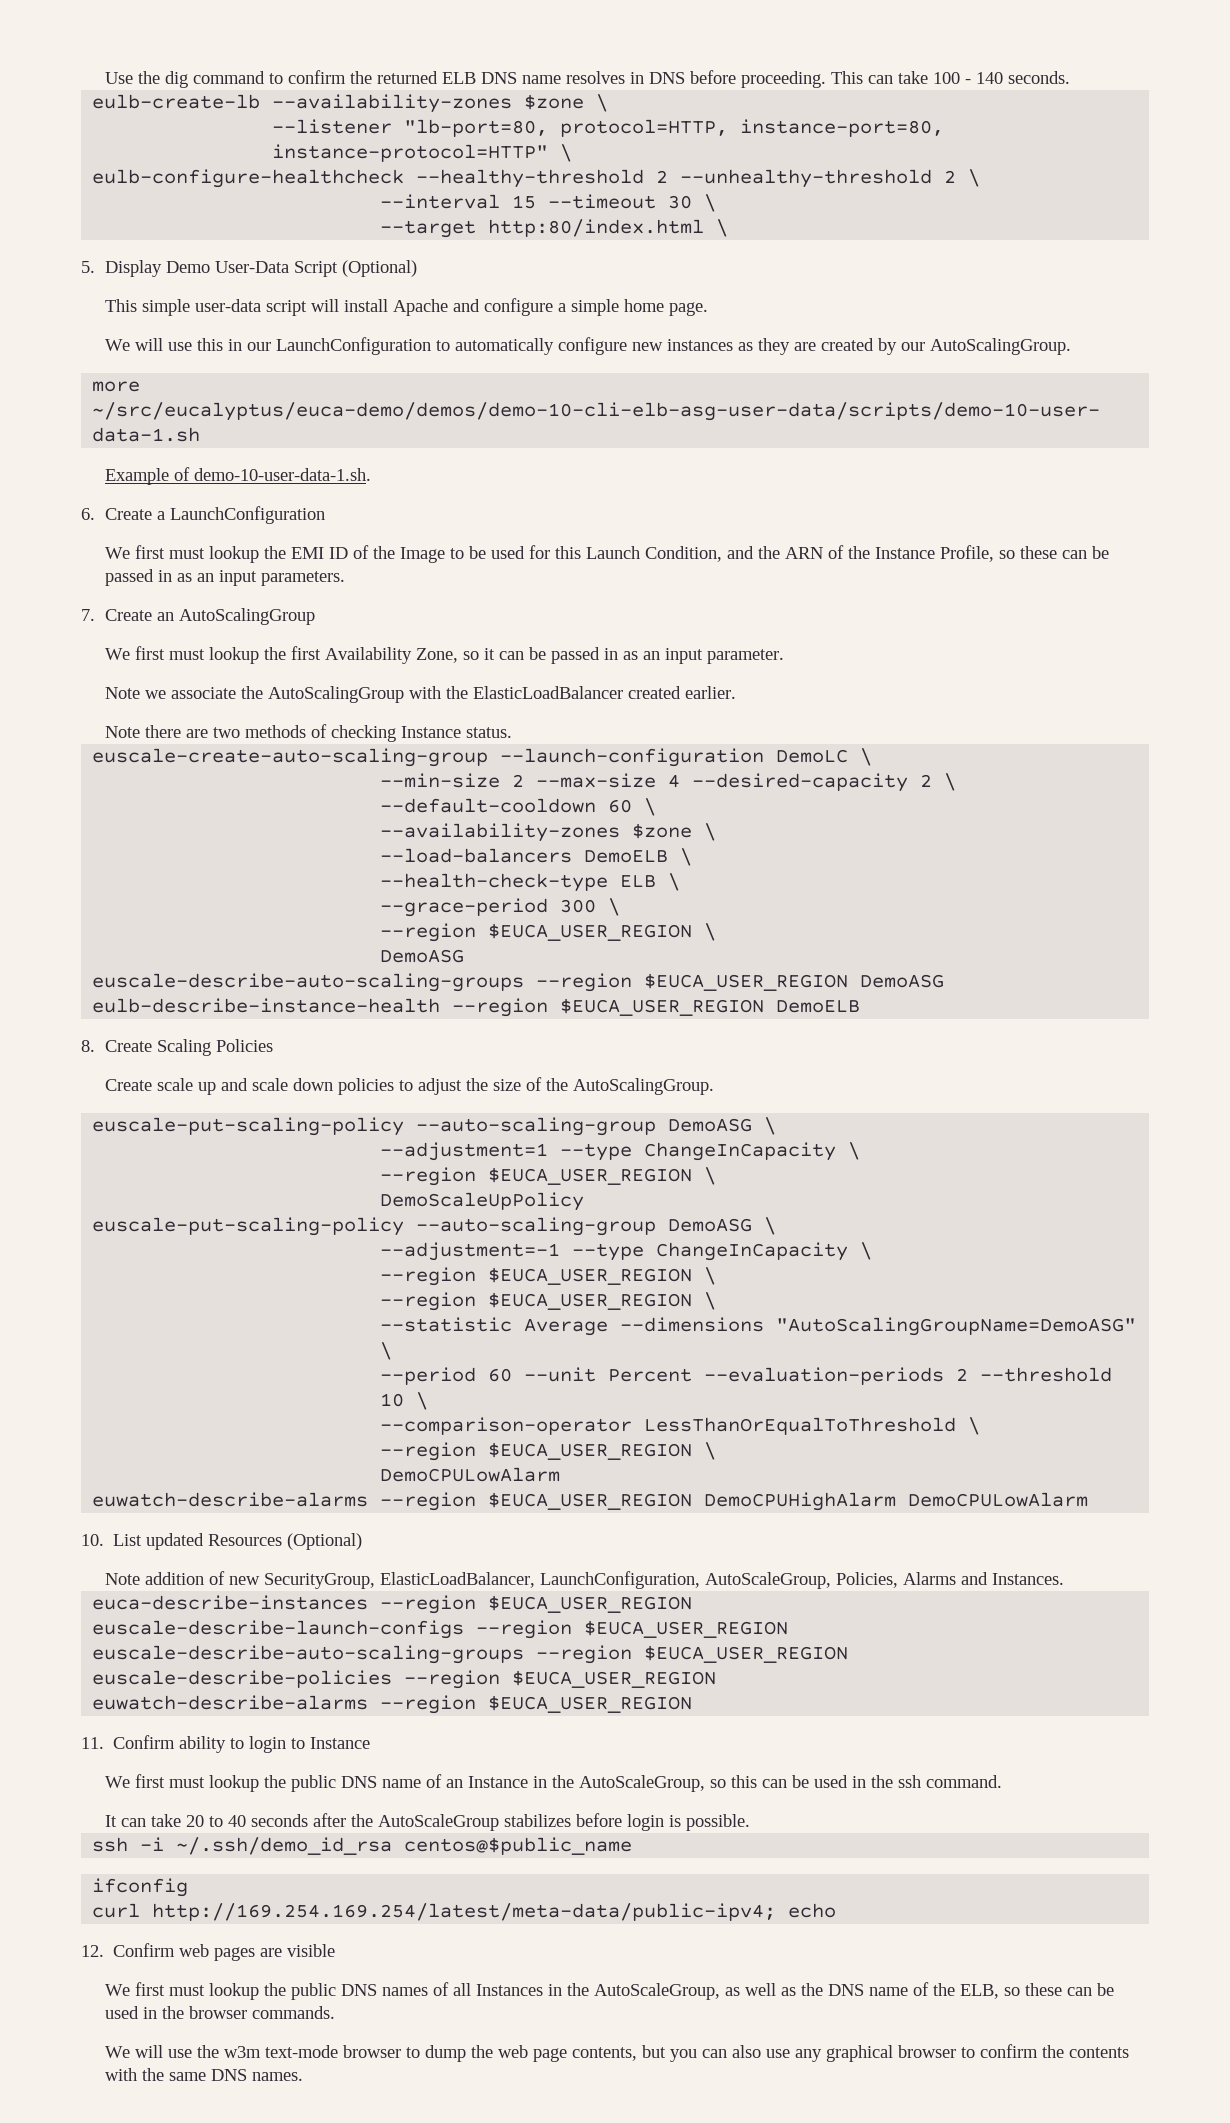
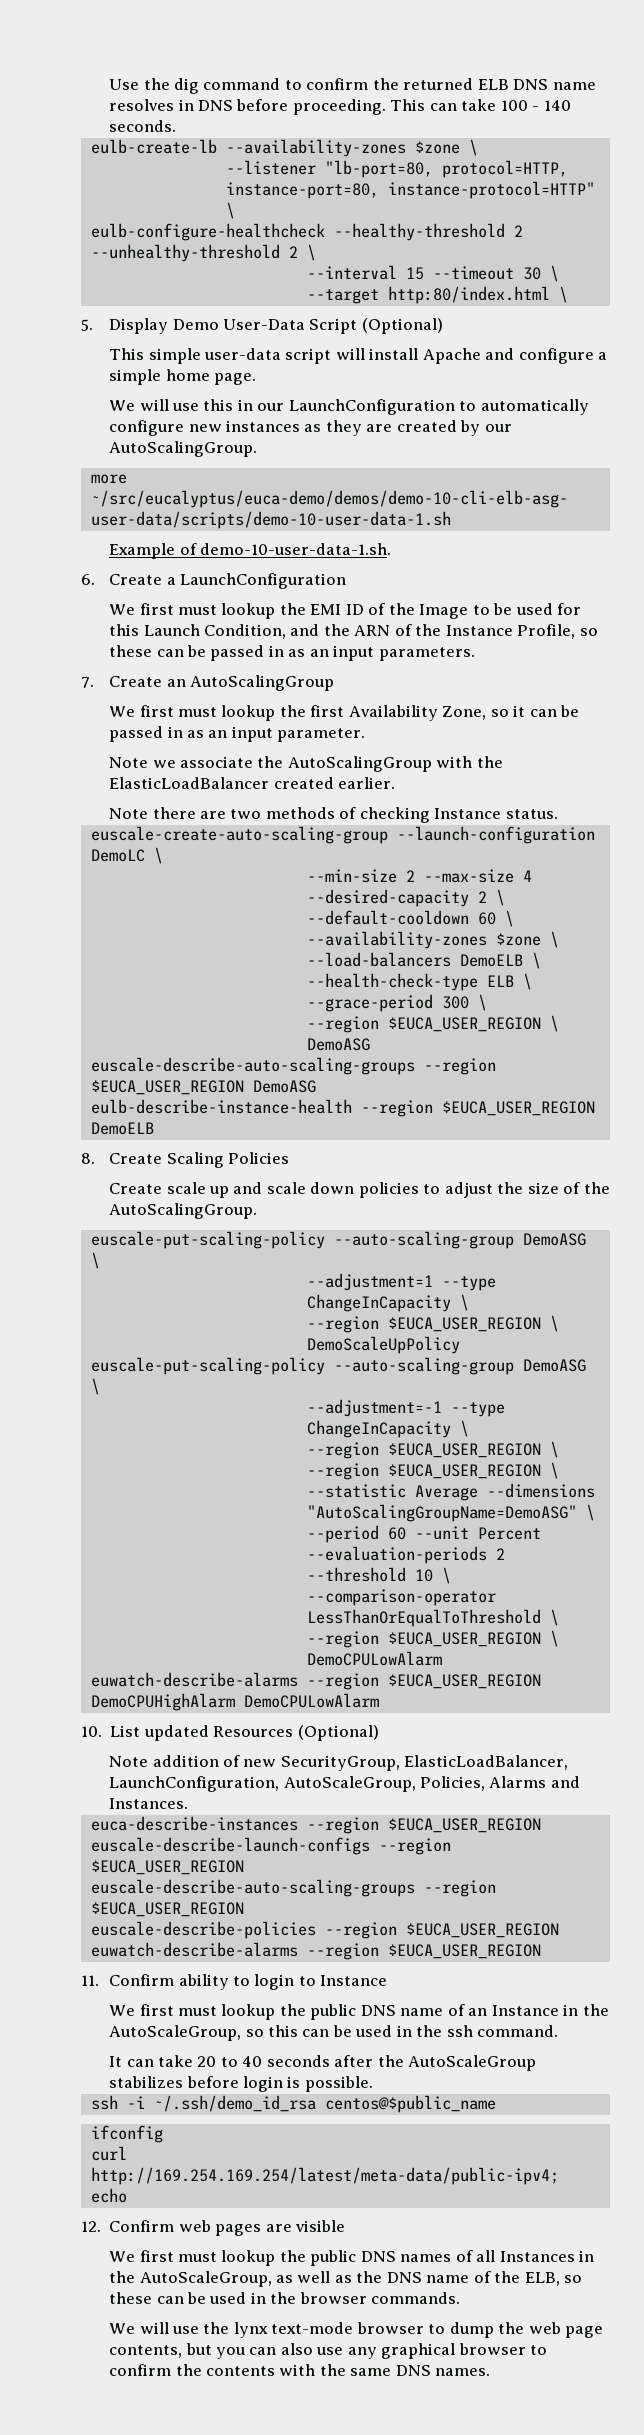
[223,2046,261,2058] w3m -> [233,2322,268,2338] lynx

